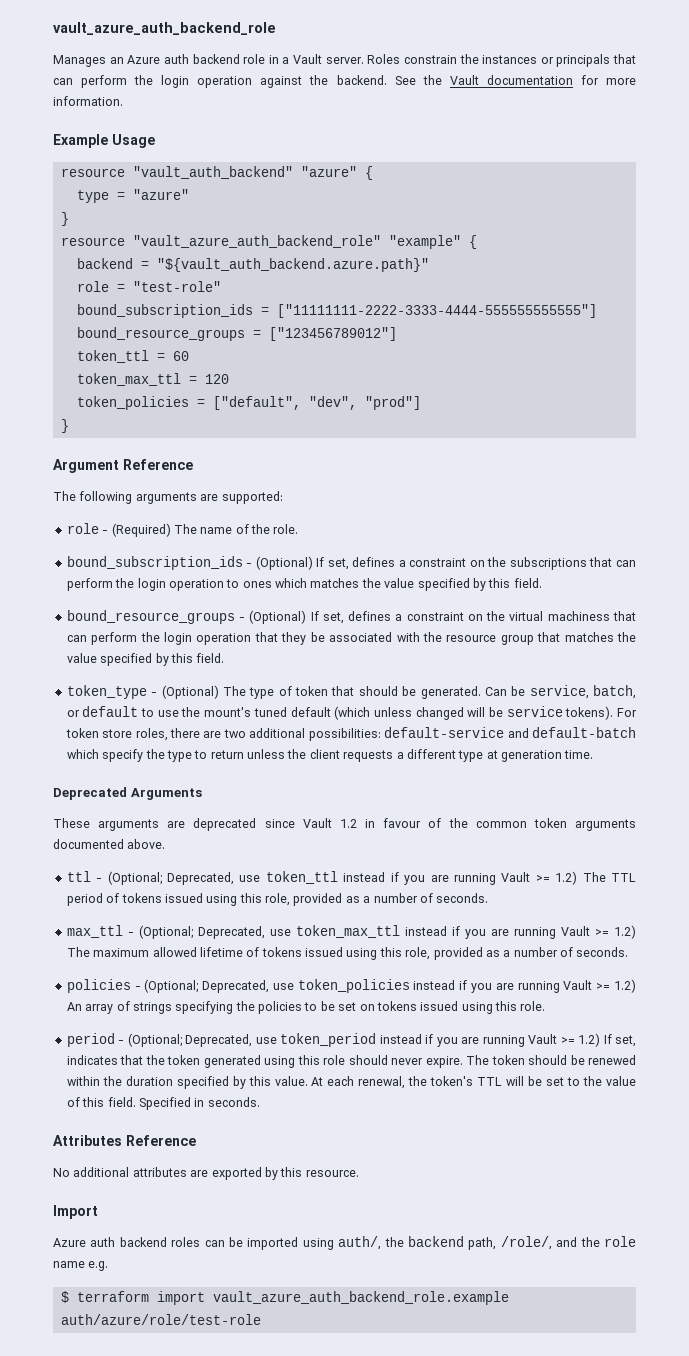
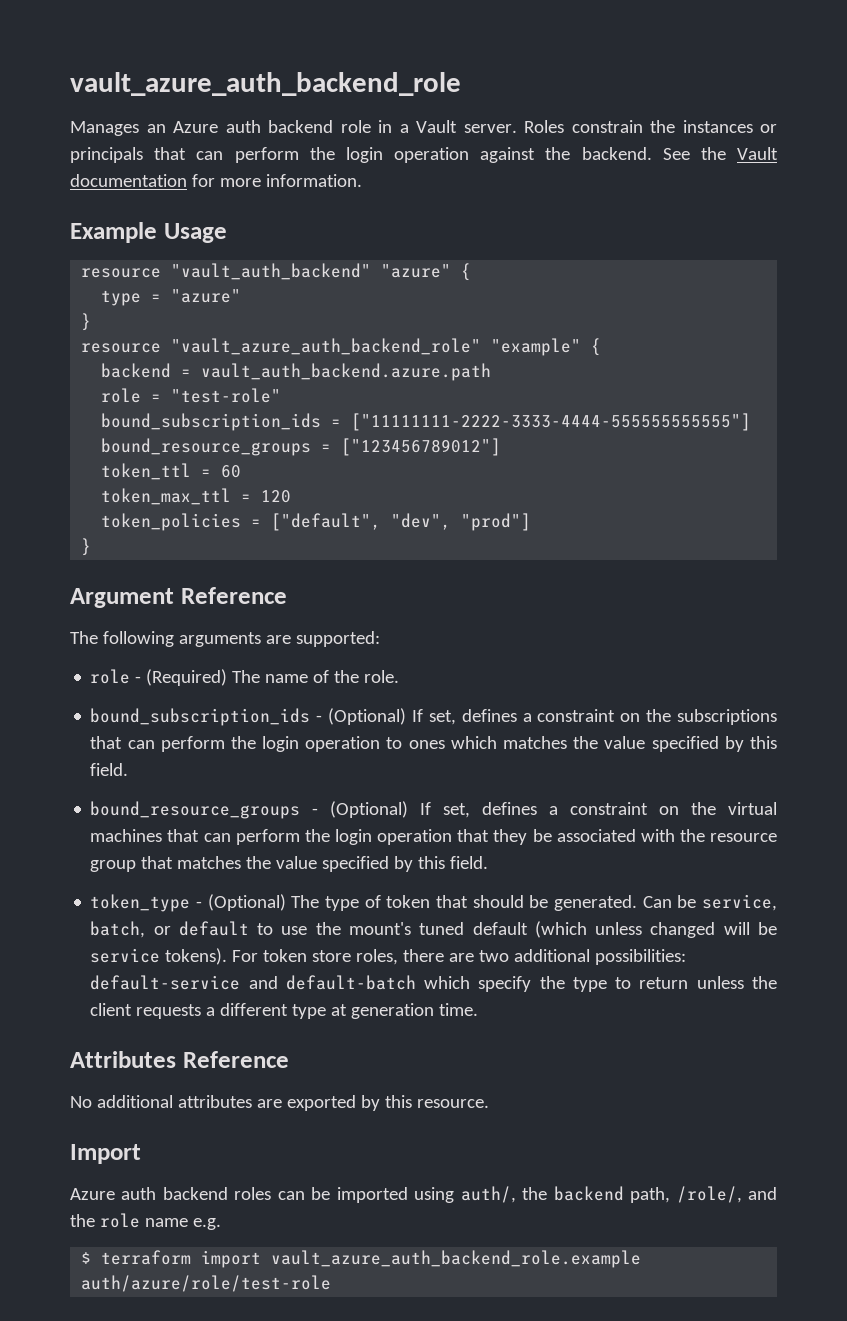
[156,258,429,272] "${vault_auth_backend.azure.path}" -> [201,363,492,381] vault_auth_backend.azure.path
[547,611,610,621] machiness -> [90,829,163,842] machines
[53,787,202,800] [53,818,636,831] [53,839,166,849] [66,871,636,885] [66,893,489,906] [66,925,636,939] [66,947,629,960] [66,979,637,993] [66,1001,546,1014] [66,1033,637,1047] [66,1055,637,1068] [66,1076,636,1089] [66,1097,260,1110] // Deprecated Arguments // These arguments are deprecated since Vault 1.2 in favour of the common token arguments documented above. // ttl - (Optional; Deprecated, use token_ttl instead if you are running Vault >= 1.2) The TTL period of tokens issued using this role, provided as a number of seconds. // max_ttl - (Optional; Deprecated, use token_max_ttl instead if you are running Vault >= 1.2) The maximum allowed lifetime of tokens issued using this role, provided as a number of seconds. // policies - (Optional; Deprecated, use token_policies instead if you are running Vault >= 1.2) An array of strings specifying the policies to be set on tokens issued using this role. // period - (Optional; Deprecated, use token_period instead if you are running Vault >= 1.2) If set, indicates that the token generated using this role should never expire. The token should be renewed within the duration specified by this value. At each renewal, the token's TTL will be set to the value of this field. Specified in seconds. -> (479, 1009) none

